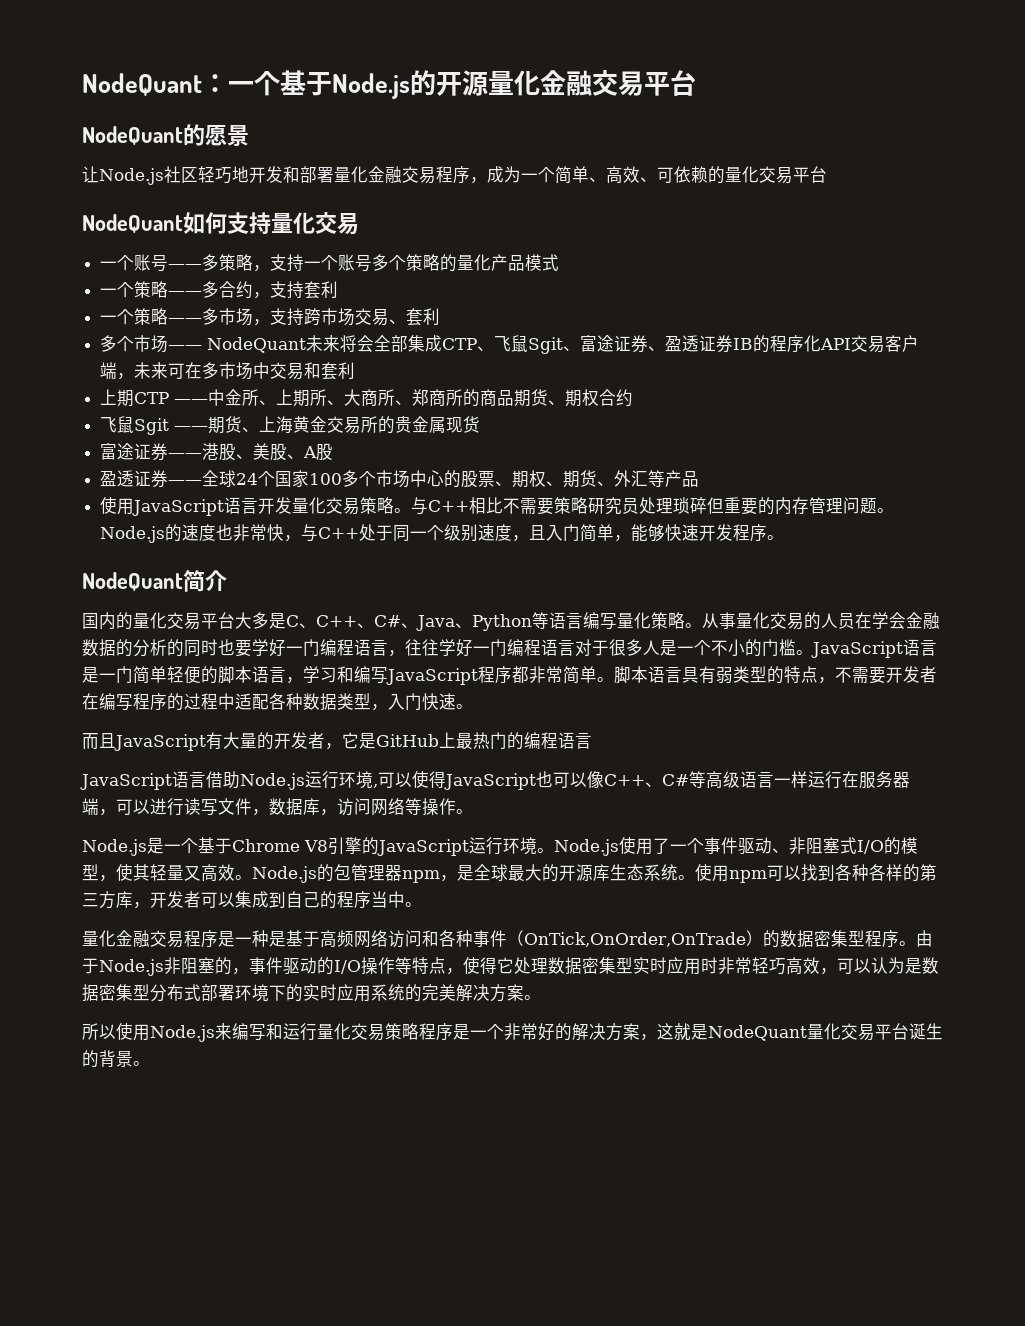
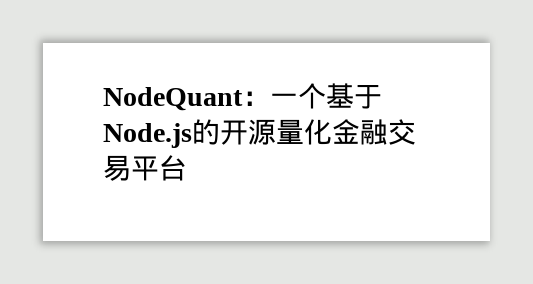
[82,124,249,146] [82,166,827,185] [82,212,359,235] [100,254,560,272] [100,281,339,299] [100,308,441,326] [100,335,920,354] [100,362,356,380] [100,389,634,407] [100,416,481,435] [100,443,334,461] [100,470,700,488] [100,497,895,516] [100,524,785,543] [82,570,227,592] [82,612,940,631] [82,639,937,658] [82,666,937,685] [82,693,473,711] [82,732,592,751] [80,771,910,790] [82,798,473,816] [82,837,918,856] [82,864,937,883] [82,891,422,909] [82,930,933,948] [82,957,939,976] [82,984,541,1002] [82,1023,943,1042] [82,1050,150,1068] // NodeQuant的愿景 // 让Node.js社区轻巧地开发和部署量化金融交易程序，成为一个简单、高效、可依赖的量化交易平台 // NodeQuant如何支持量化交易 // 一个账号——多策略，支持一个账号多个策略的量化产品模式 // 一个策略——多合约，支持套利 // 一个策略——多市场，支持跨市场交易、套利 // 多个市场—— NodeQuant未来将会全部集成CTP、飞鼠Sgit、富途证券、盈透证券IB的程序化API交易客户端，未来可在多市场中交易和套利 // 上期CTP ——中金所、上期所、大商所、郑商所的商品期货、期权合约 // 飞鼠Sgit ——期货、上海黄金交易所的贵金属现货 // 富途证券——港股、美股、A股 // 盈透证券——全球24个国家100多个市场中心的股票、期权、期货、外汇等产品 // 使用JavaScript语言开发量化交易策略。与C++相比不需要策略研究员处理琐碎但重要的内存管理问题。Node.js的速度也非常快，与C++处于同一个级别速度，且入门简单，能够快速开发程序。 // NodeQuant简介 // 国内的量化交易平台大多是C、C++、C#、Java、Python等语言编写量化策略。从事量化交易的人员在学会金融数据的分析的同时也要学好一门编程语言，往往学好一门编程语言对于很多人是一个不小的门槛。JavaScript语言是一门简单轻便的脚本语言，学习和编写JavaScript程序都非常简单。脚本语言具有弱类型的特点，不需要开发者在编写程序的过程中适配各种数据类型，入门快速。 // 而且JavaScript有大量的开发者，它是GitHub上最热门的编程语言 // JavaScript语言借助Node.js运行环境,可以使得JavaScript也可以像C++、C#等高级语言一样运行在服务器端，可以进行读写文件，数据库，访问网络等操作。 // Node.js是一个基于Chrome V8引擎的JavaScript运行环境。Node.js使用了一个事件驱动、非阻塞式I/O的模型，使其轻量又高效。Node.js的包管理器npm，是全球最大的开源库生态系统。使用npm可以找到各种各样的第三方库，开发者可以集成到自己的程序当中。 // 量化金融交易程序是一种是基于高频网络访问和各种事件（OnTick,OnOrder,OnTrade）的数据密集型程序。由于Node.js非阻塞的，事件驱动的I/O操作等特点，使得它处理数据密集型实时应用时非常轻巧高效，可以认为是数据密集型分布式部署环境下的实时应用系统的完美解决方案。 // 所以使用Node.js来编写和运行量化交易策略程序是一个非常好的解决方案，这就是NodeQuant量化交易平台诞生的背景。 -> (187, 168) none

